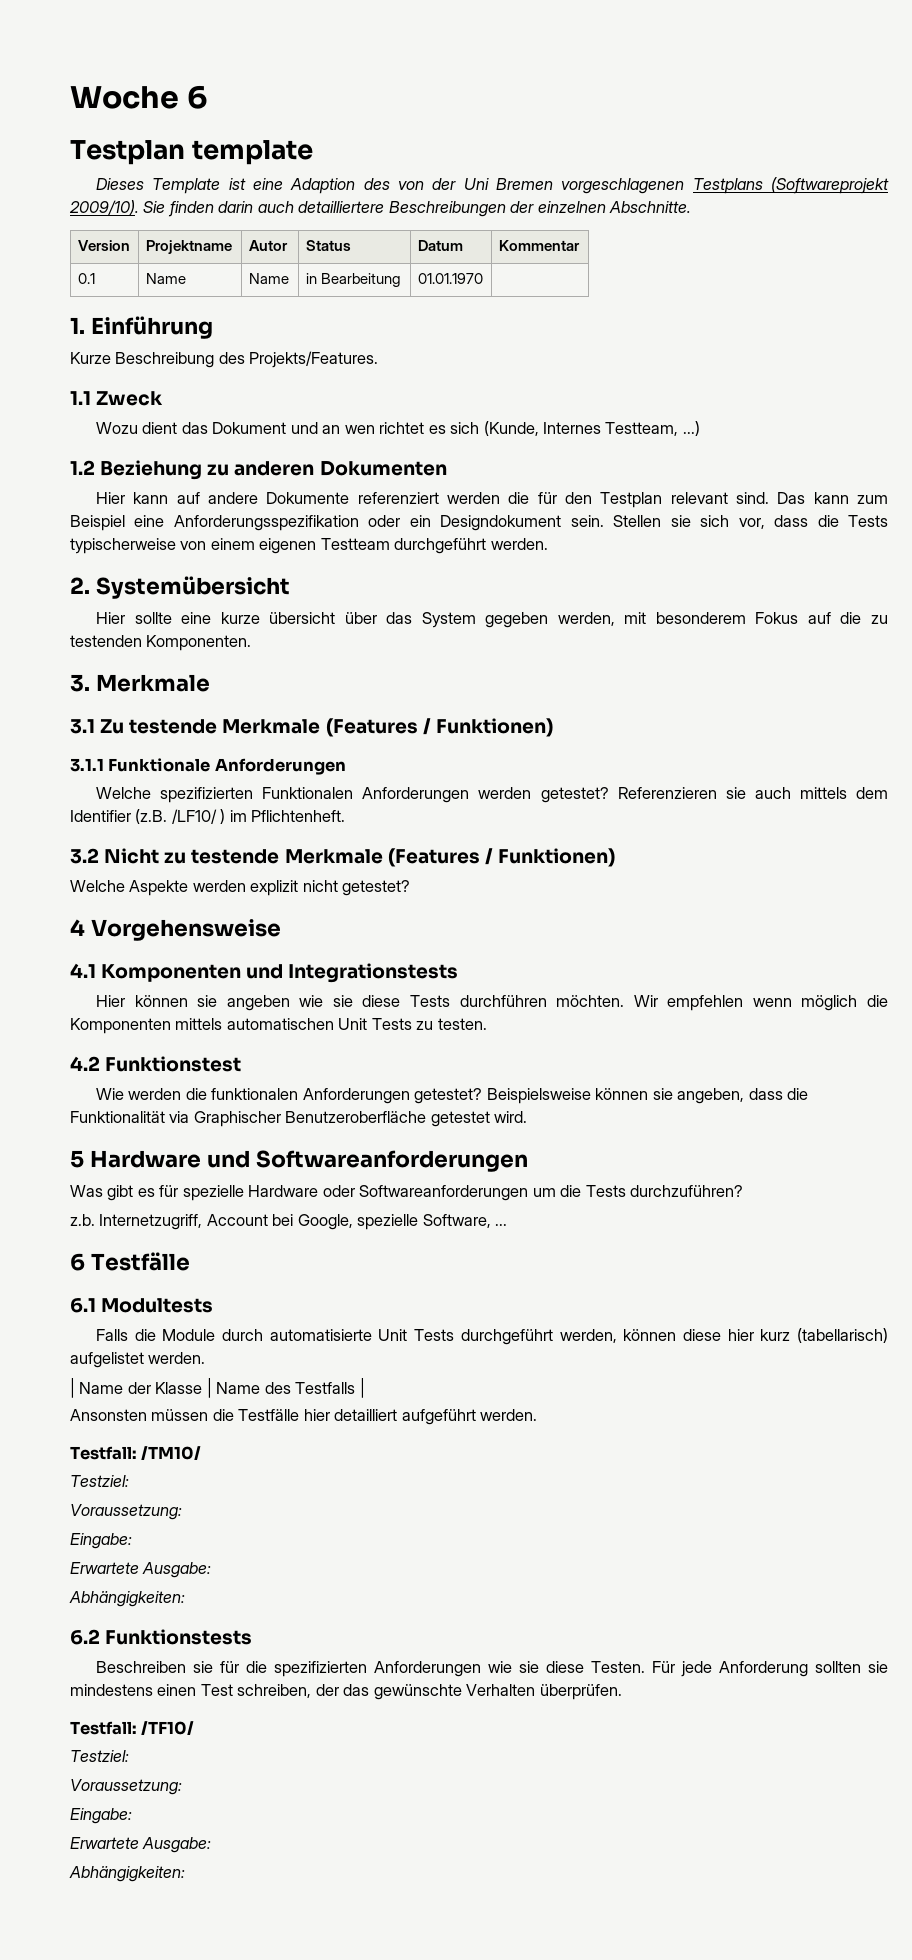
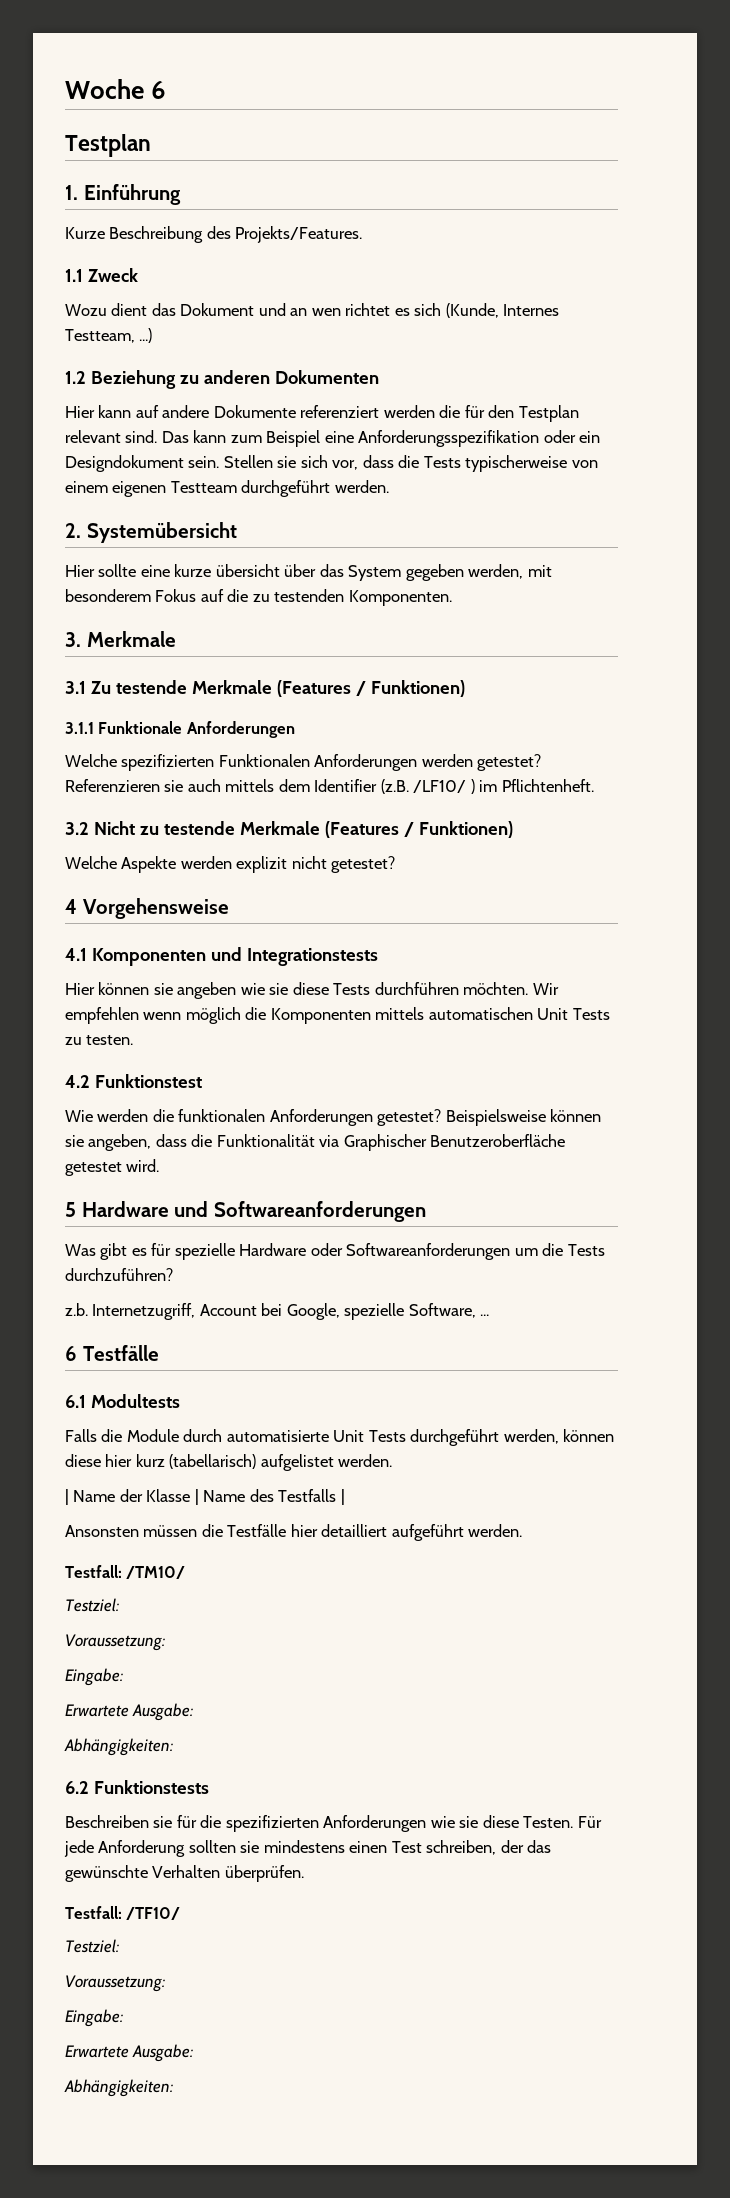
[192,140,314,165] [96,177,889,194] [69,200,692,217] [77,240,130,251] [145,240,232,254] [248,240,288,251] [305,240,351,251] [417,240,463,251] [498,240,580,251] [77,273,95,284] [145,273,186,284] [248,273,289,284] [305,273,400,287] [417,273,483,284] template // Dieses Template ist eine Adaption des von der Uni Bremen vorgeschlagenen Testplans (Softwareprojekt 2009/10). Sie finden darin auch detailliertere Beschreibungen der einzelnen Abschnitte. // Version | Projektname | Autor | Status | Datum | Kommentar // 0.1 | Name | Name | in Bearbeitung | 01.01.1970 | -> (151, 145) none

